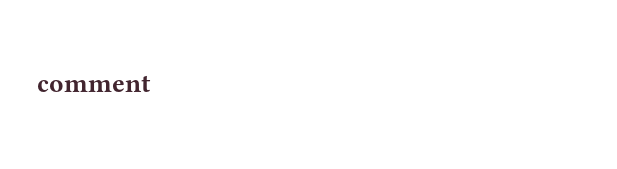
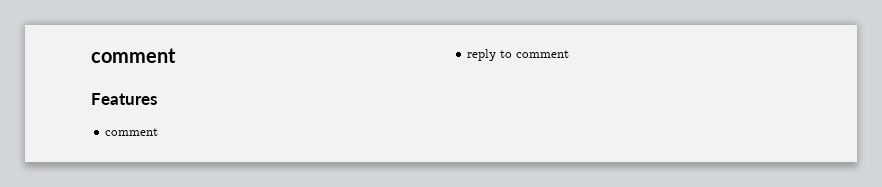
[37,75,151,92] comment -> [91,48,176,63] [91,93,157,105] [105,128,159,136] [467,49,570,61] comment // Features // comment // reply to comment

